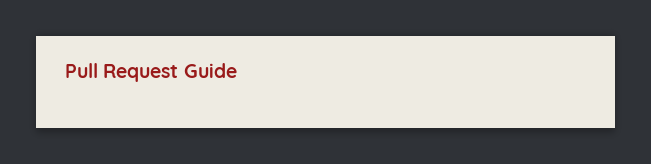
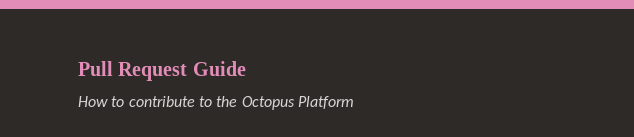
(237, 70) none -> [78,96,354,110] // How to contribute to the Octopus Platform

